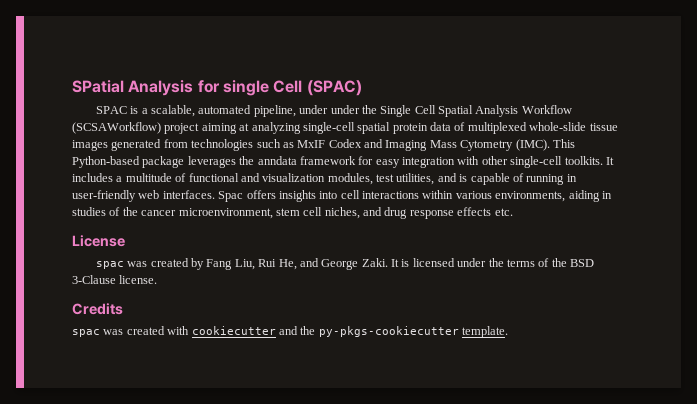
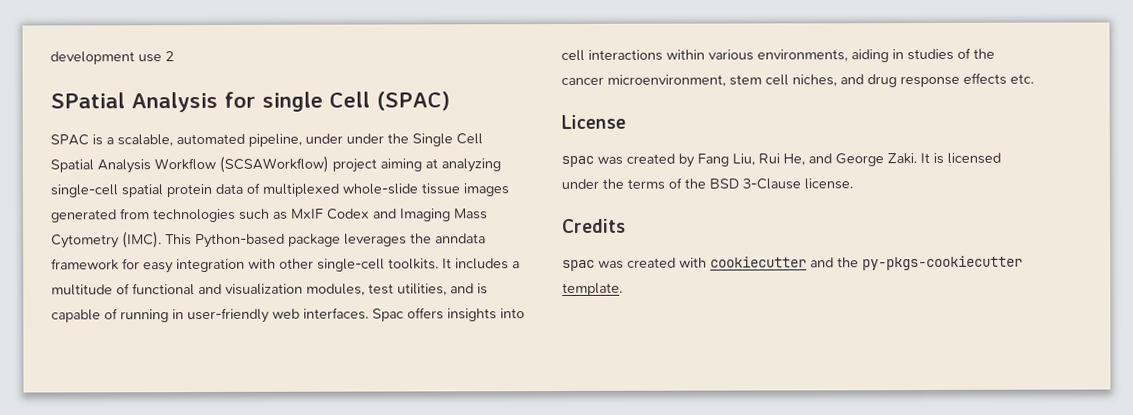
(72, 86) none -> [50,51,174,65] development use 2 //

